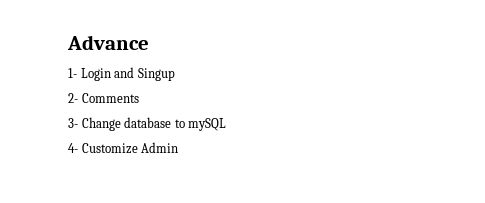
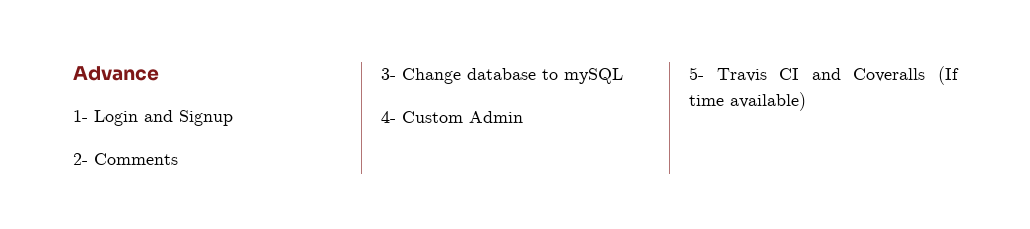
[137,68,175,81] Singup -> [179,110,233,126] Signup
[81,143,138,154] Customize -> [402,111,463,123] Custom
(179, 147) none -> [689,66,959,85] [689,92,806,111] // 5- Travis CI and Coveralls (If time available)

